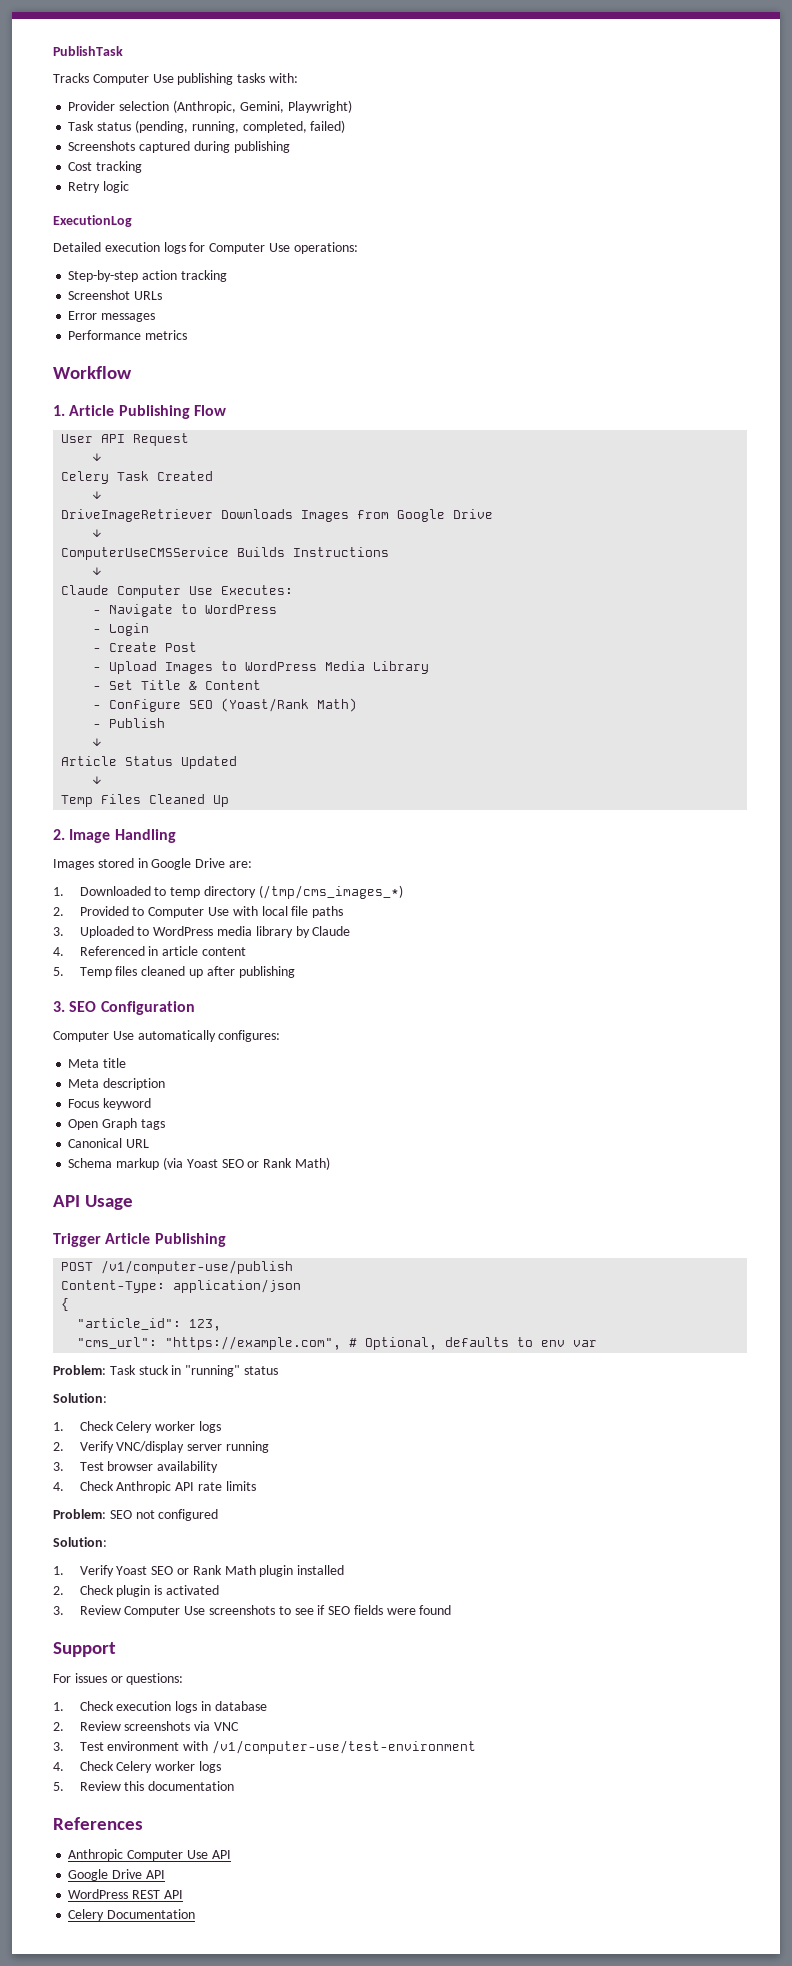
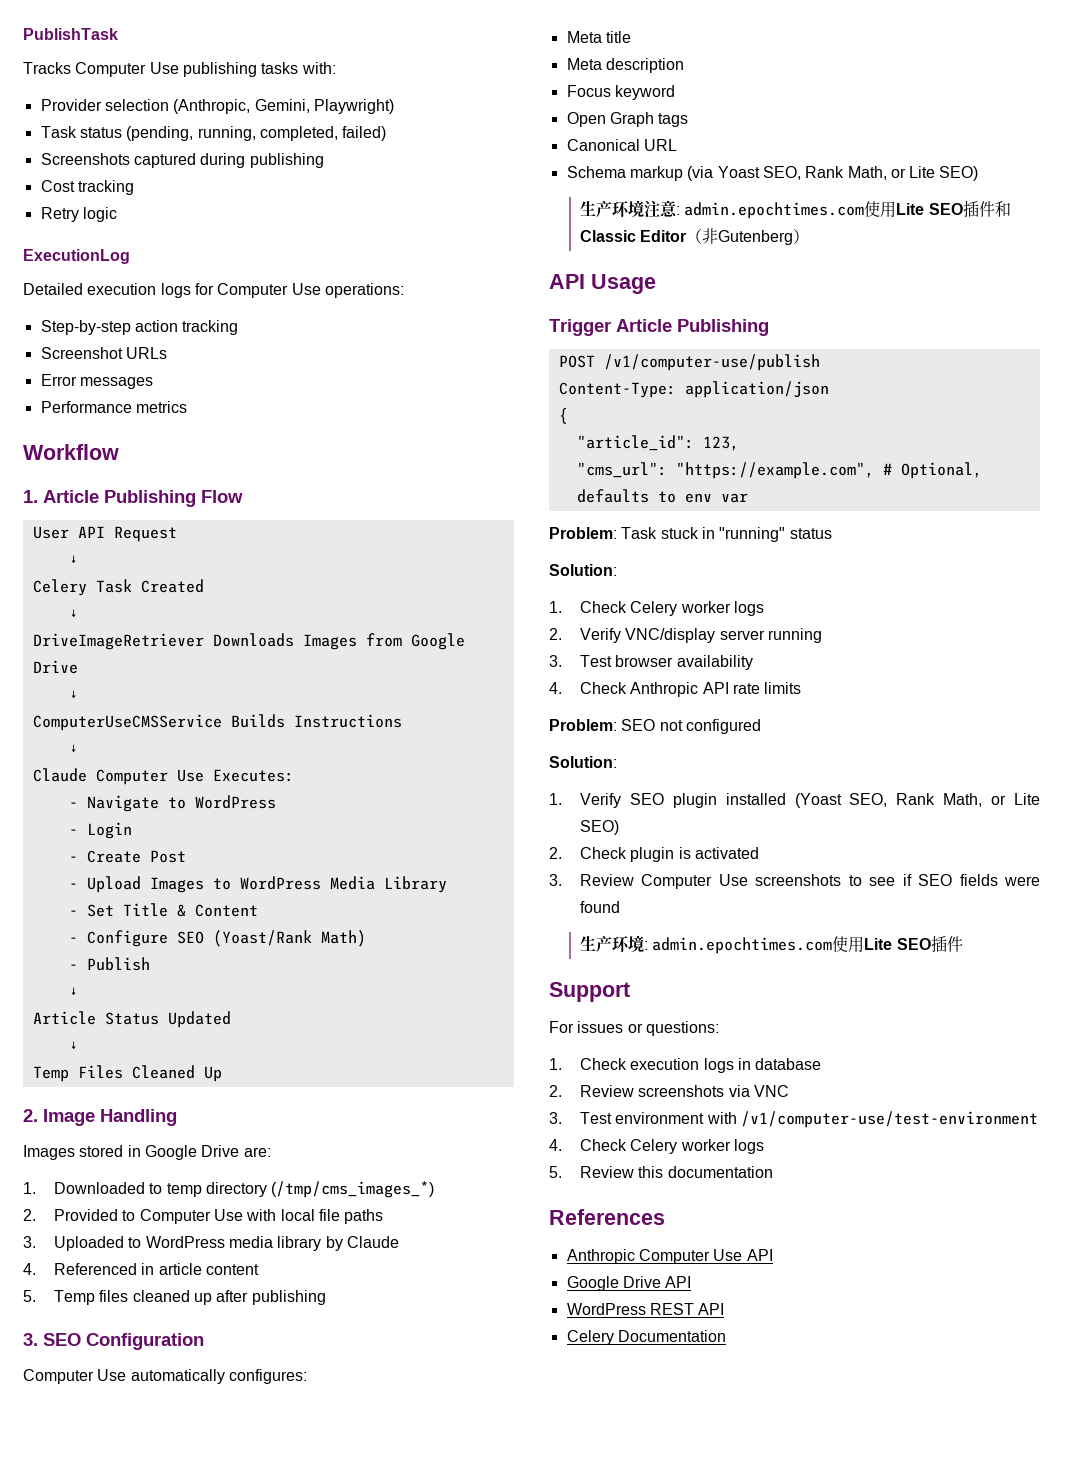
[221,1157,330,1170] SEO or Rank Math) -> [762,166,979,181] [580,200,1011,219] [580,228,810,245] SEO, Rank Math, or Lite SEO) // 生产环境注意: admin.epochtimes.com使用Lite SEO插件和Classic Editor（非Gutenberg）
[116,1565,345,1577] Yoast SEO or Rank Math plugin installed -> [629,793,1040,808] [580,820,620,835] SEO plugin installed (Yoast SEO, Rank Math, or Lite SEO)
(452, 1610) none -> [580,935,963,954] // 生产环境: admin.epochtimes.com使用Lite SEO插件

